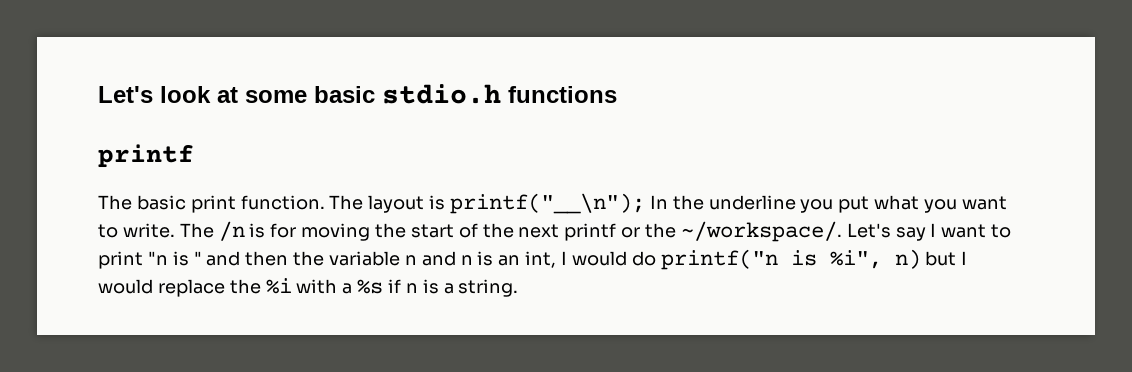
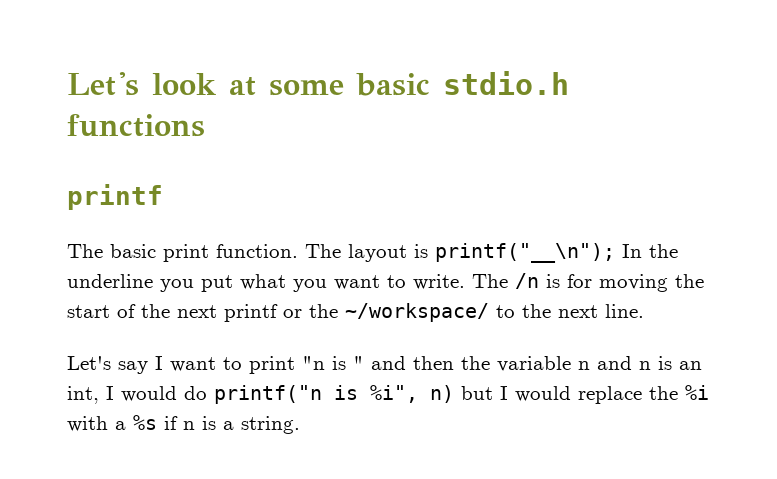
[680,221,842,242] ~/workspace/. -> [345,303,644,322] ~/workspace/ to the next line. //

